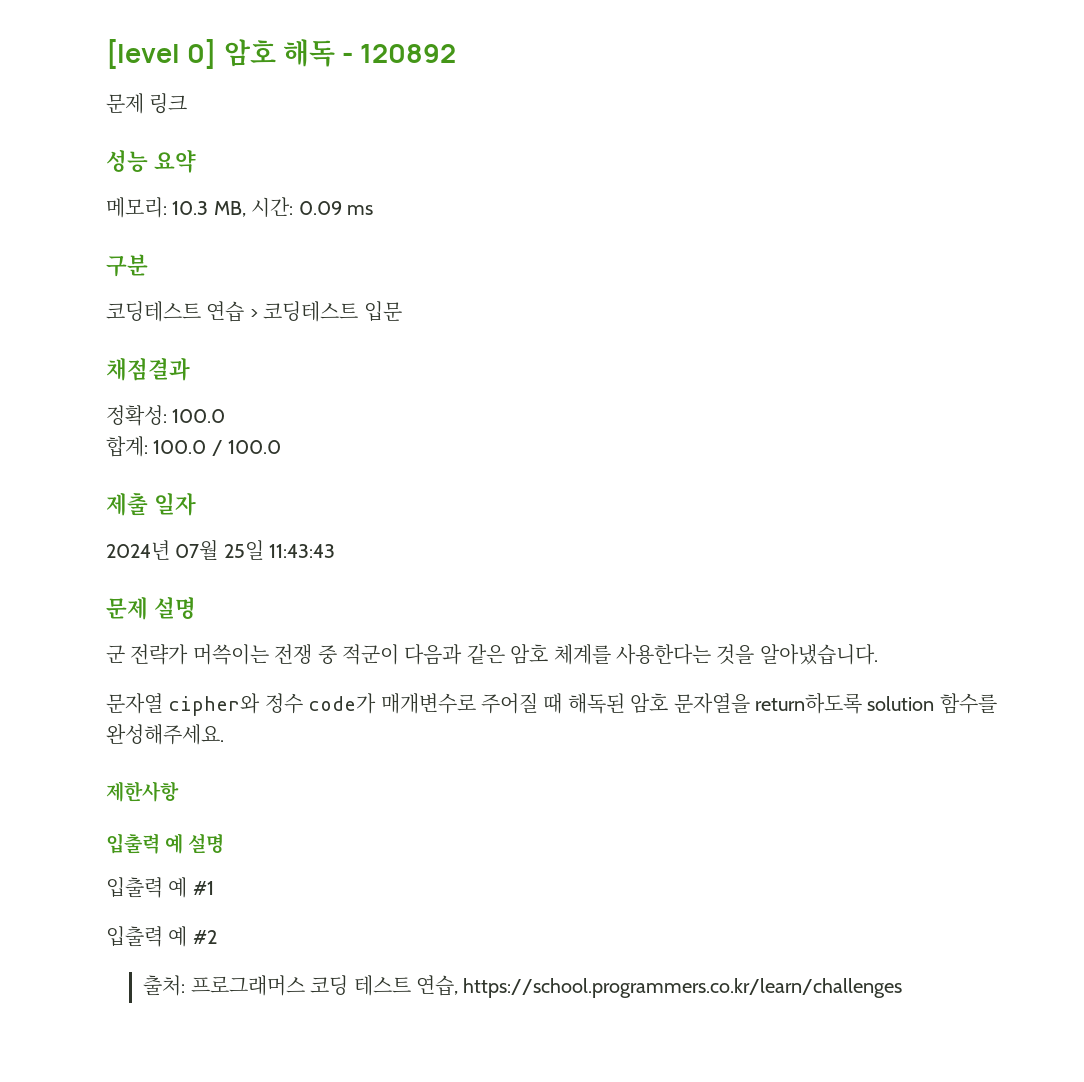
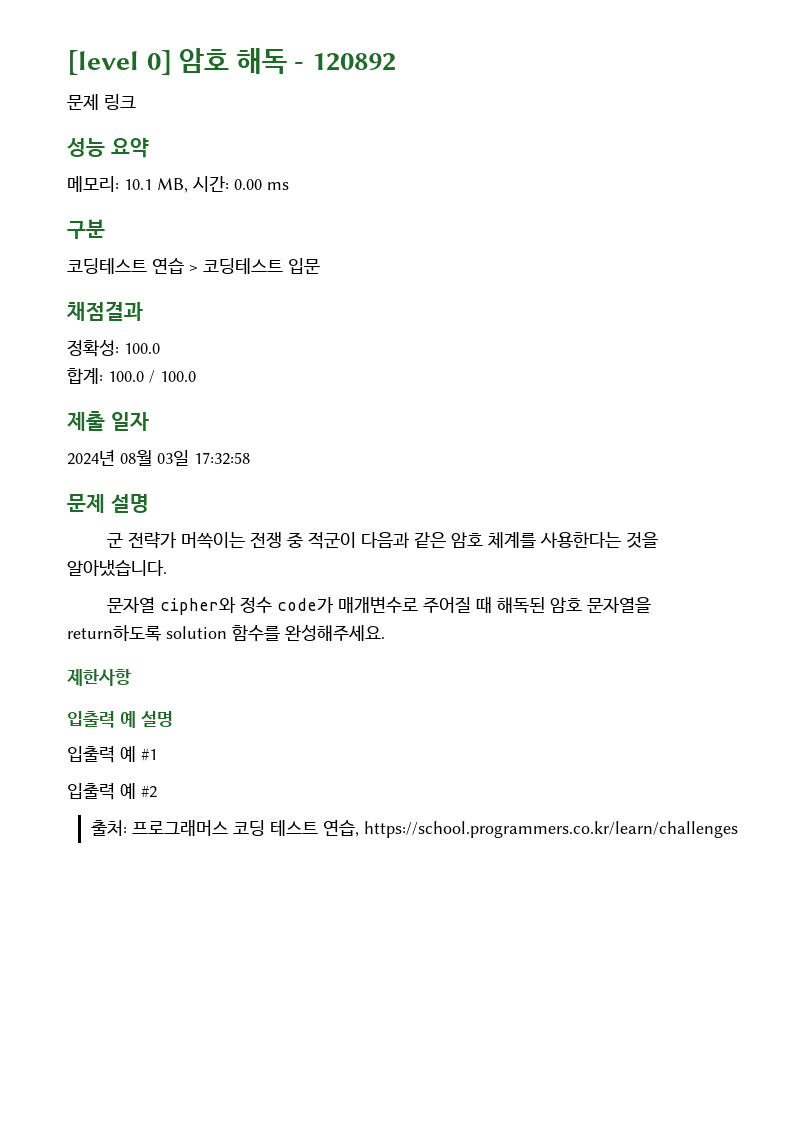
[172,201,209,215] 10.3 -> [124,179,152,190] 10.1
[298,201,342,215] 0.09 -> [234,179,262,190] 0.00
[175,539,336,560] 07월 25일 11:43:43 -> [120,450,250,466] 08월 03일 17:32:58

